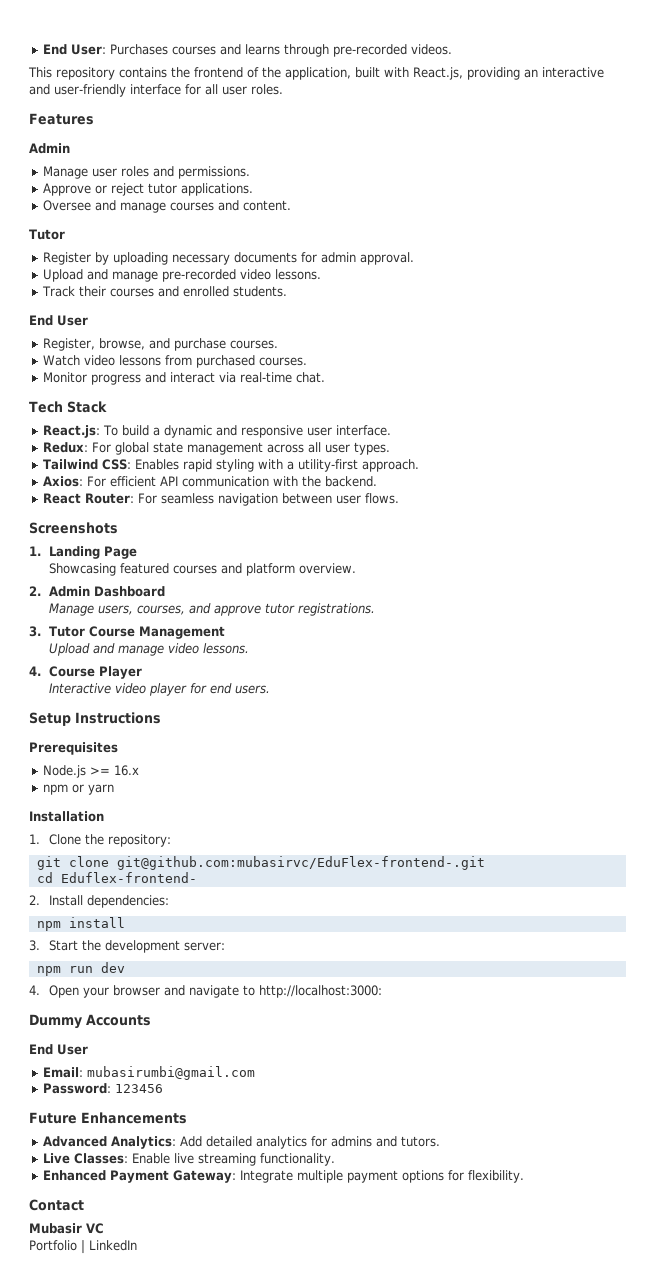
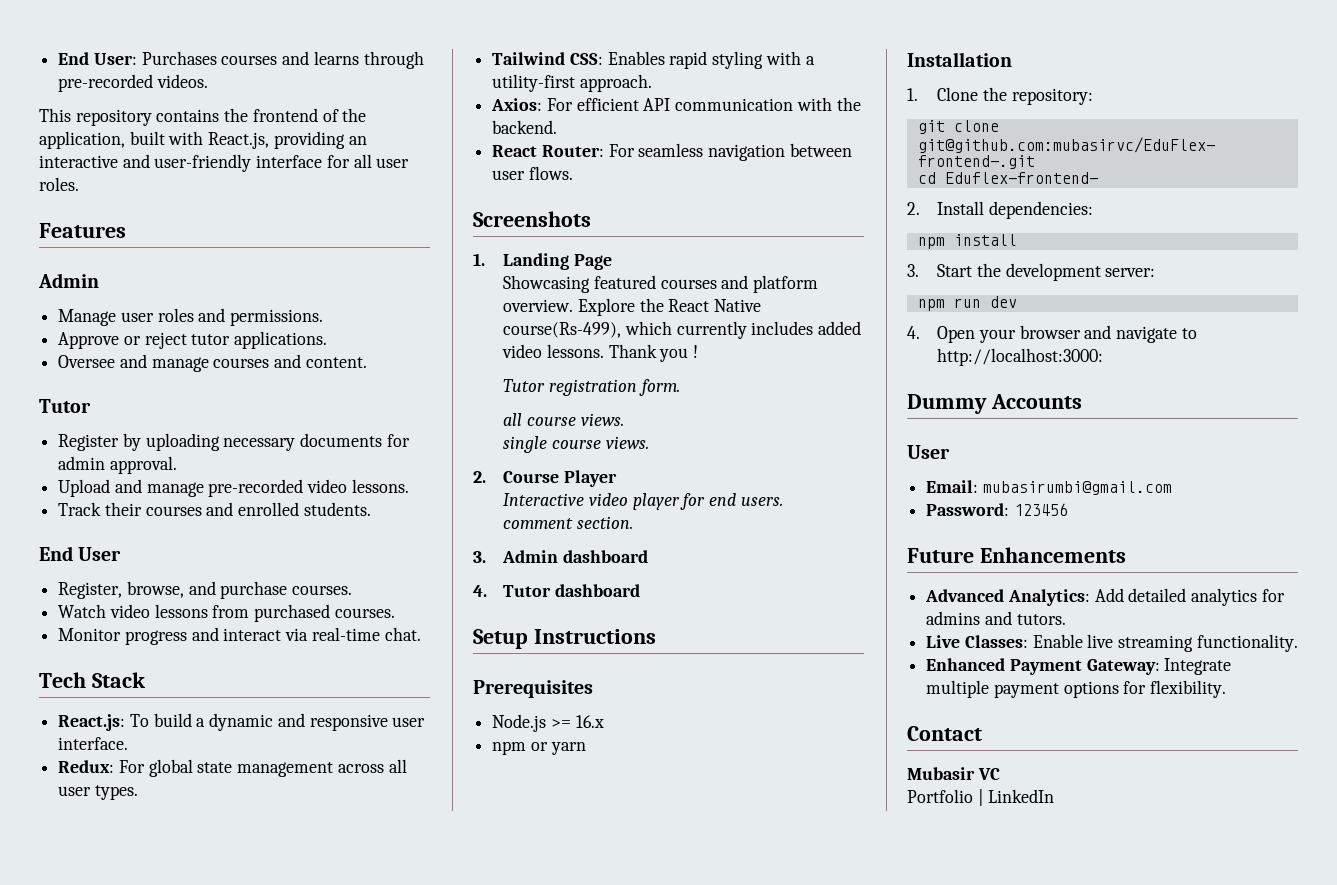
[29,586,166,597] [49,603,376,616] [29,626,226,639] [49,643,250,656] [29,666,41,676] // 2. Admin Dashboard // Manage users, courses, and approve tutor registrations. // 3. Tutor Course Management // Upload and manage video lessons. // 4. -> [577,298,762,316] [503,321,862,339] [502,344,699,362] [503,379,680,396] [503,413,624,426] [503,436,649,453] [473,471,486,483] Explore the React Native course(Rs-499), which currently includes added video lessons. Thank you ! // Tutor registration form. // all course views. // single course views. // 2.
(271, 689) none -> [503,516,633,529] [473,550,648,563] [473,584,640,597] // comment section. // 3. Admin dashboard // 4. Tutor dashboard
[29,1044,53,1055] End -> (1082, 401) none

